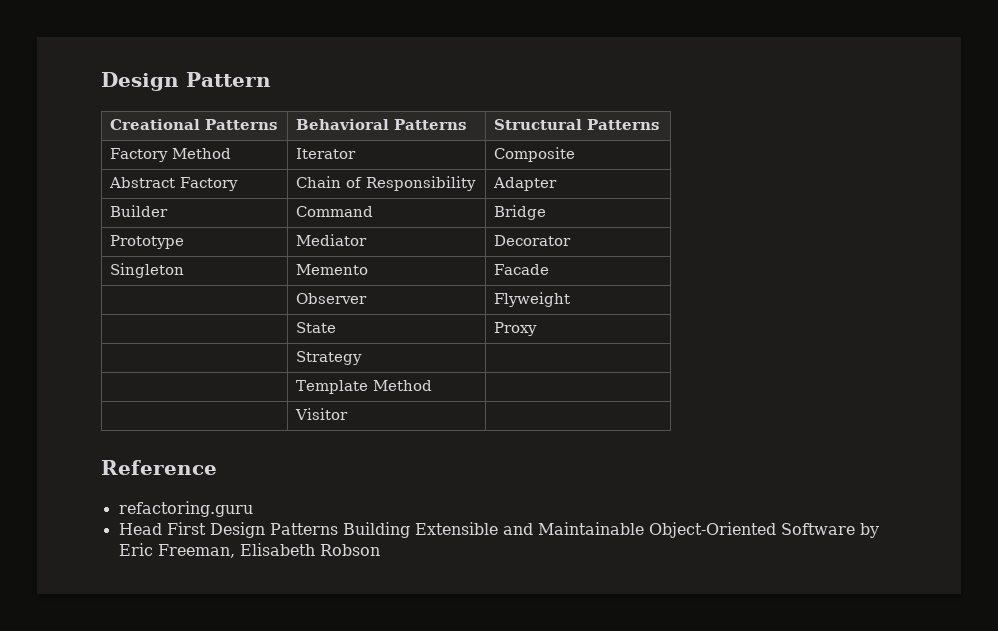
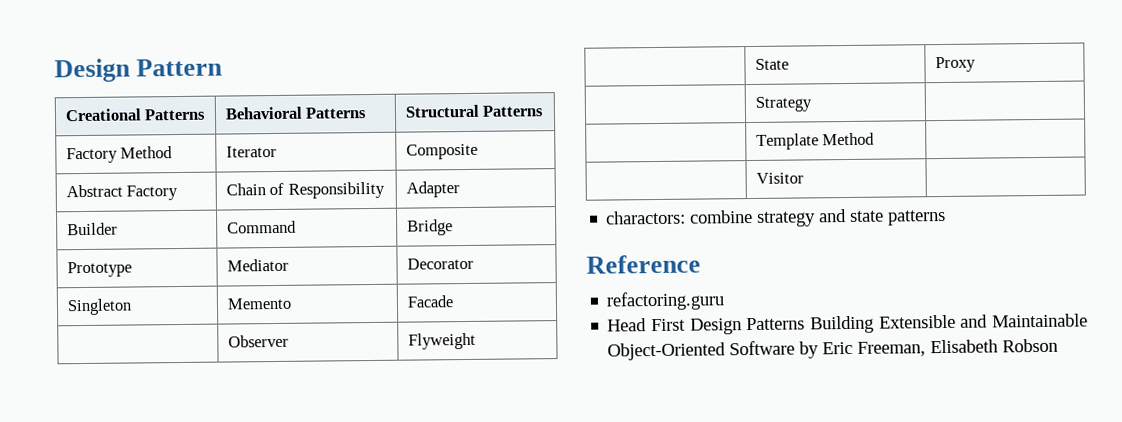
(349, 414) none -> [606,209,947,227] // charactors: combine strategy and state patterns

